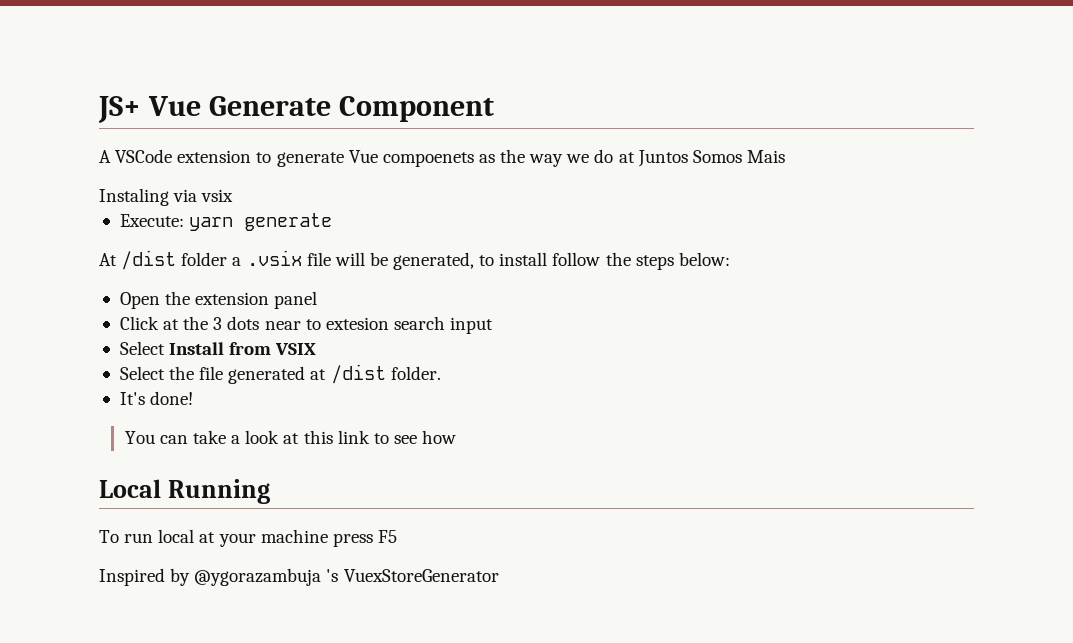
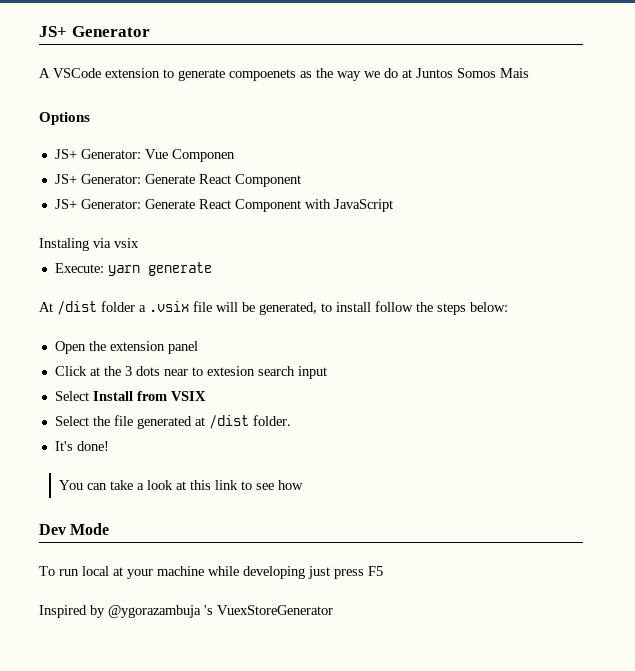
[98,96,494,123] JS+ Vue Generate Component -> [39,26,150,37] JS+ Generator
[348,150,378,163] Vue -> (225, 75) none
(785, 156) none -> [39,112,90,125] [54,149,235,162] [54,174,301,187] [54,199,393,212] // Options // JS+ Generator: Vue Componen // JS+ Generator: Generate React Component // JS+ Generator: Generate React Component with JavaScript
[99,479,270,504] Local Running -> [39,523,110,535] Dev Mode
(328, 536) none -> [208,566,330,579] while developing just

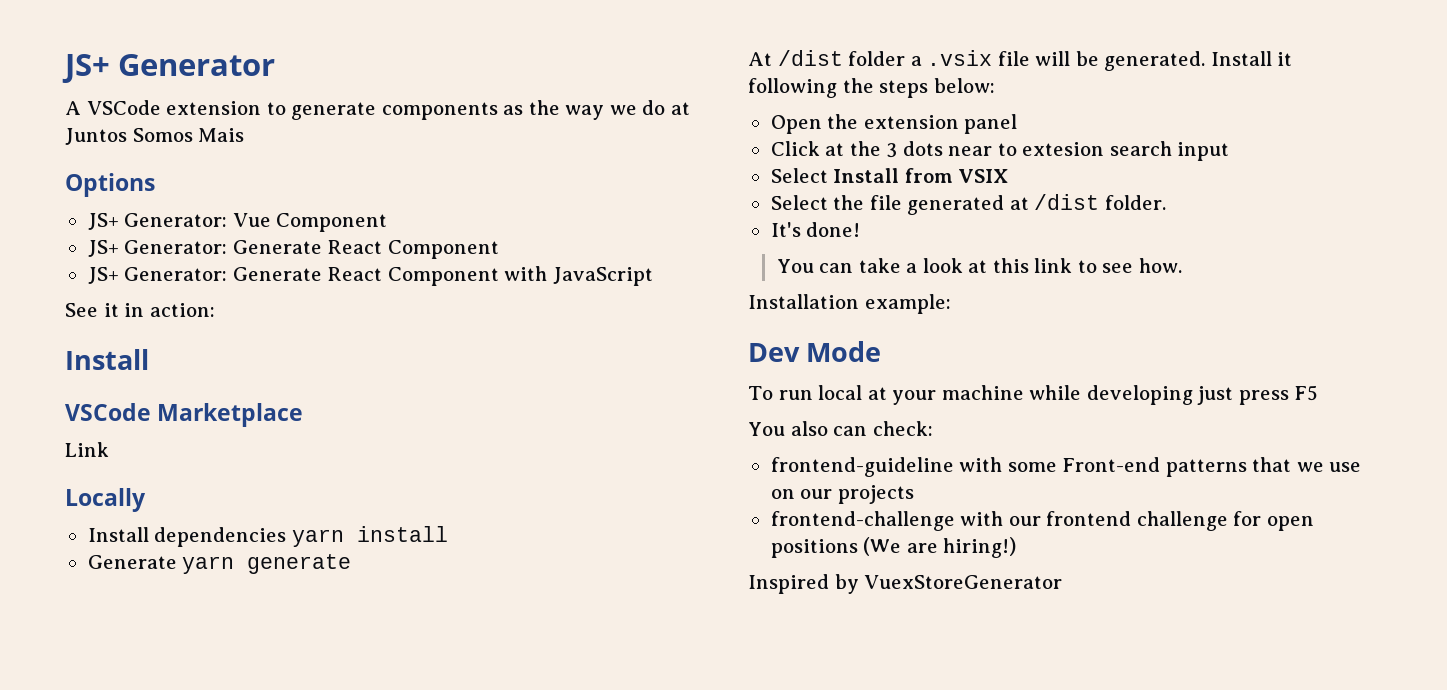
[229,69,296,81] compoenets -> [381,102,498,120] components
[171,149,235,162] Componen -> [276,213,388,232] Component
[39,238,139,251] [54,263,104,273] Instaling via vsix // Execute: -> [65,303,215,317] [65,349,149,370] [65,403,304,427] [65,442,109,457] [65,488,146,512] [87,526,448,547] [87,555,177,569] See it in action: // Install // VSCode Marketplace // Link // Locally // Install dependencies yarn install // Generate
[259,301,413,315] generated, to install follow -> [1104,51,1293,71] [748,78,837,98] generated. Install it following
[278,480,304,490] how -> [1139,258,1183,273] [748,294,951,314] how. // Installation example:
(383, 571) none -> [748,421,933,436] [770,457,1362,477] [770,485,914,504] [770,511,1314,531] [770,537,1017,558] // You also can check: // frontend-guideline with some Front-end patterns that we use on our projects // frontend-challenge with our frontend challenge for open positions (We are hiring!)
[108,605,213,618] @ygorazambuja 's -> (859, 584) none

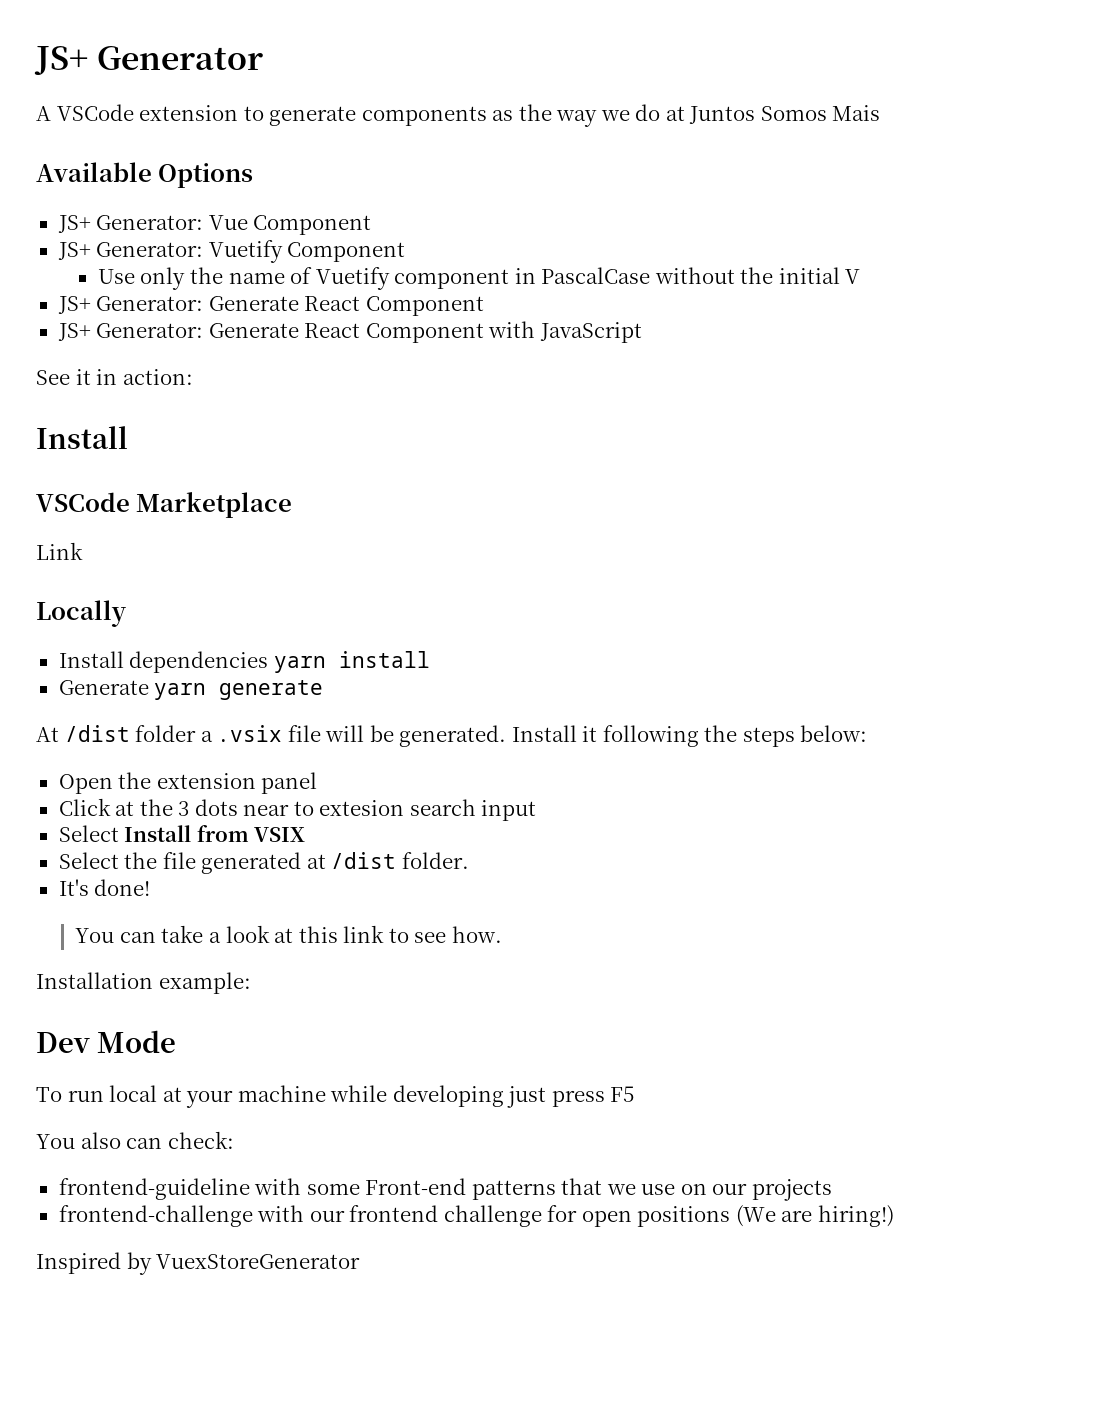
(245, 135) none -> [36,162,152,182] Available
(388, 222) none -> [57,240,406,263] [97,267,861,290] // JS+ Generator: Vuetify Component // Use only the name of Vuetify component in PascalCase without the initial V

